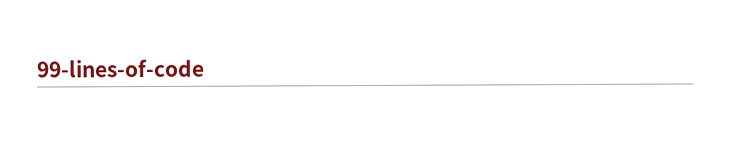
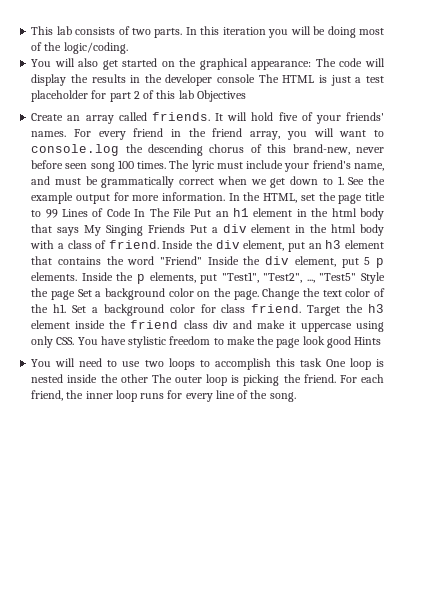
[36,58,204,78] 99-lines-of-code -> [31,26,384,38] [31,42,128,54] [31,58,385,70] [31,74,384,86] [31,90,246,102] [31,112,385,124] [31,128,384,140] [31,144,384,156] [31,160,384,172] [31,176,386,188] [31,192,385,204] [31,208,384,220] [31,224,384,236] [30,240,384,252] [31,256,384,268] [31,272,385,284] [31,288,385,300] [31,304,384,316] [31,320,384,332] [31,336,382,348] [31,358,385,370] [31,374,384,386] [31,390,296,402] This lab consists of two parts. In this iteration you will be doing most of the logic/coding. // You will also get started on the graphical appearance: The code will display the results in the developer console The HTML is just a test placeholder for part 2 of this lab Objectives // Create an array called friends. It will hold five of your friends' names. For every friend in the friend array, you will want to console.log the descending chorus of this brand-new, never before seen song 100 times. The lyric must include your friend's name, and must be grammatically correct when we get down to 1. See the example output for more information. In the HTML, set the page title to 99 Lines of Code In The File Put an h1 element in the html body that says My Singing Friends Put a div element in the html body with a class of friend. Inside the div element, put an h3 element that contains the word "Friend" Inside the div element, put 5 p elements. Inside the p elements, put "Test1", "Test2", ..., "Test5" Style the page Set a background color on the page. Change the text color of the h1. Set a background color for class friend. Target the h3 element inside the friend class div and make it uppercase using only CSS. You have stylistic freedom to make the page look good Hints // You will need to use two loops to accomplish this task One loop is nested inside the other The outer loop is picking the friend. For each friend, the inner loop runs for every line of the song.

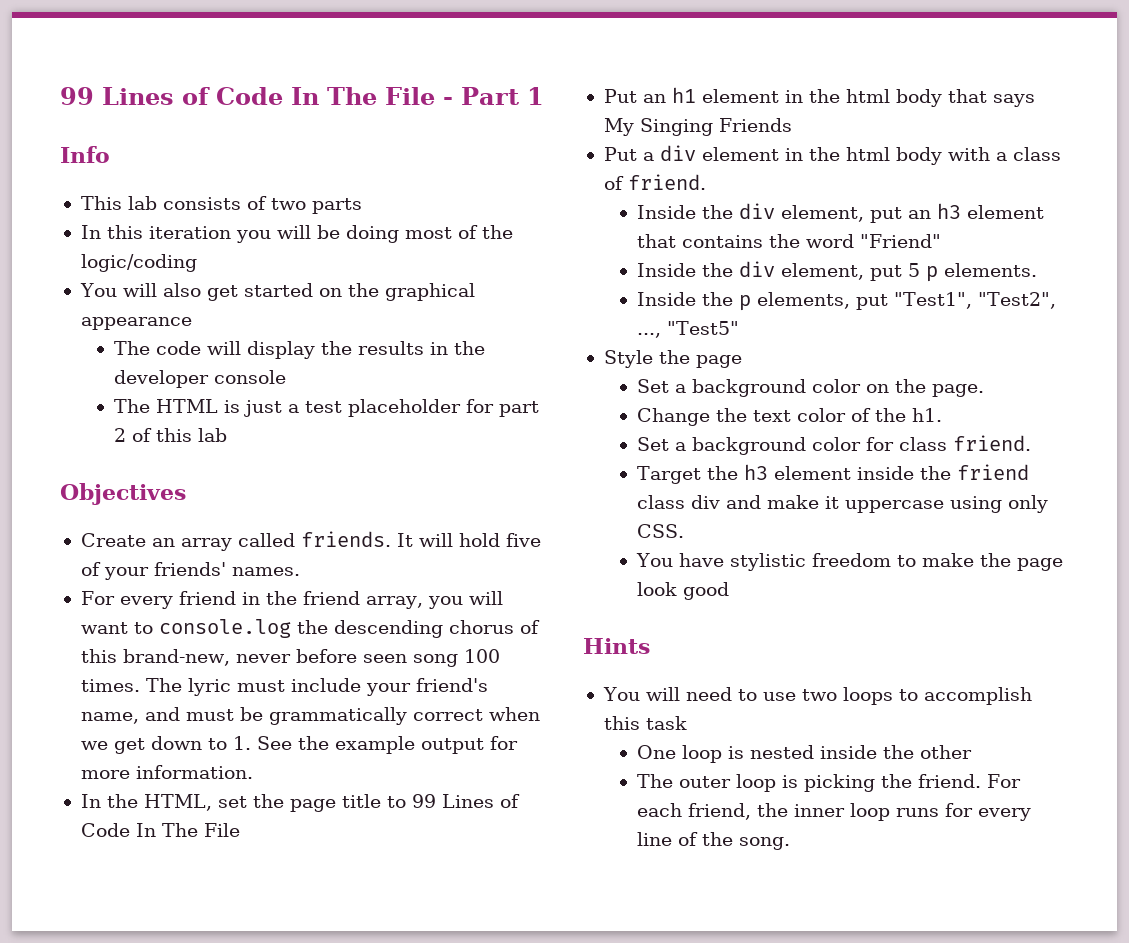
(31, 30) none -> [60,87,544,105] [60,146,110,163] 99 Lines of Code In The File - Part 1 // Info //
[154,28,183,38] parts. -> [311,198,362,214] parts //
[63,42,128,54] logic/coding. -> [80,254,197,272] logic/coding
[251,61,312,70] appearance: -> [80,317,192,330] appearance //
(256, 78) none -> (287, 377) //
(194, 94) none -> (228, 435) //
(67, 134) none -> (300, 571) //
(226, 196) none -> (253, 772) //
(191, 212) none -> (240, 830) //
(185, 228) none -> (792, 125) //
(159, 244) none -> (706, 182) //
(203, 260) none -> (942, 241) //
(78, 276) none -> (1038, 270) //
(357, 277) none -> (740, 328) //
(75, 295) none -> (742, 361) //
(259, 295) none -> (985, 390) //
(67, 308) none -> (943, 415) //
(302, 308) none -> (1032, 443) //
(75, 341) none -> (685, 531) //
(351, 342) none -> (730, 591) //
(322, 362) none -> (687, 723) //
(148, 378) none -> (973, 752) //

